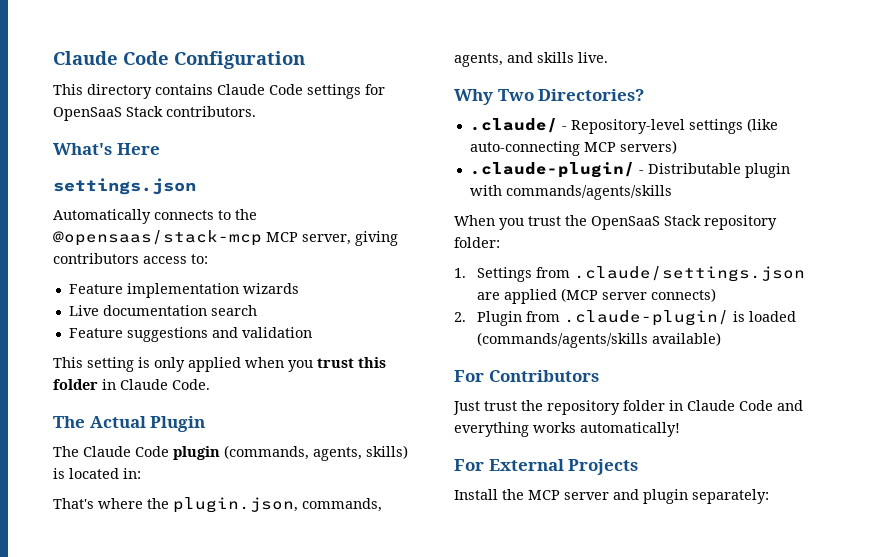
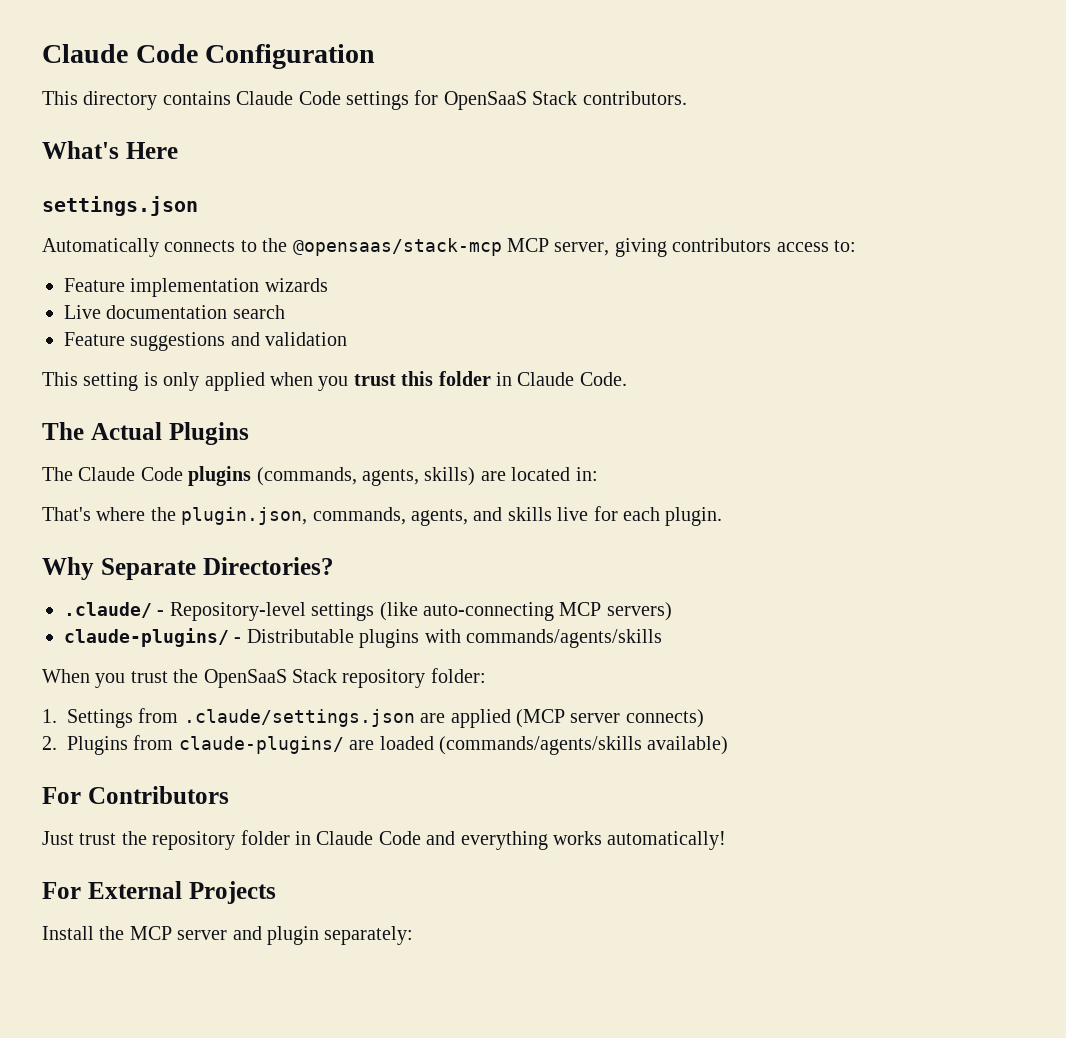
[150,416,206,432] Plugin -> [168,422,249,445] Plugins
[173,446,220,460] plugin -> [188,466,252,486] plugins
[53,468,65,479] is -> [480,471,506,481] are
[578,52,608,63] live. -> [557,506,723,526] live for each plugin.
[497,89,534,101] Two -> [100,558,196,580] Separate
[469,162,635,178] .claude-plugin/ -> [64,628,229,647] claude-plugins/
[744,163,790,178] plugin -> [359,629,420,648] plugins
[477,310,746,326] Plugin from .claude-plugin/ is -> [67,735,375,755] Plugins from claude-plugins/ are

